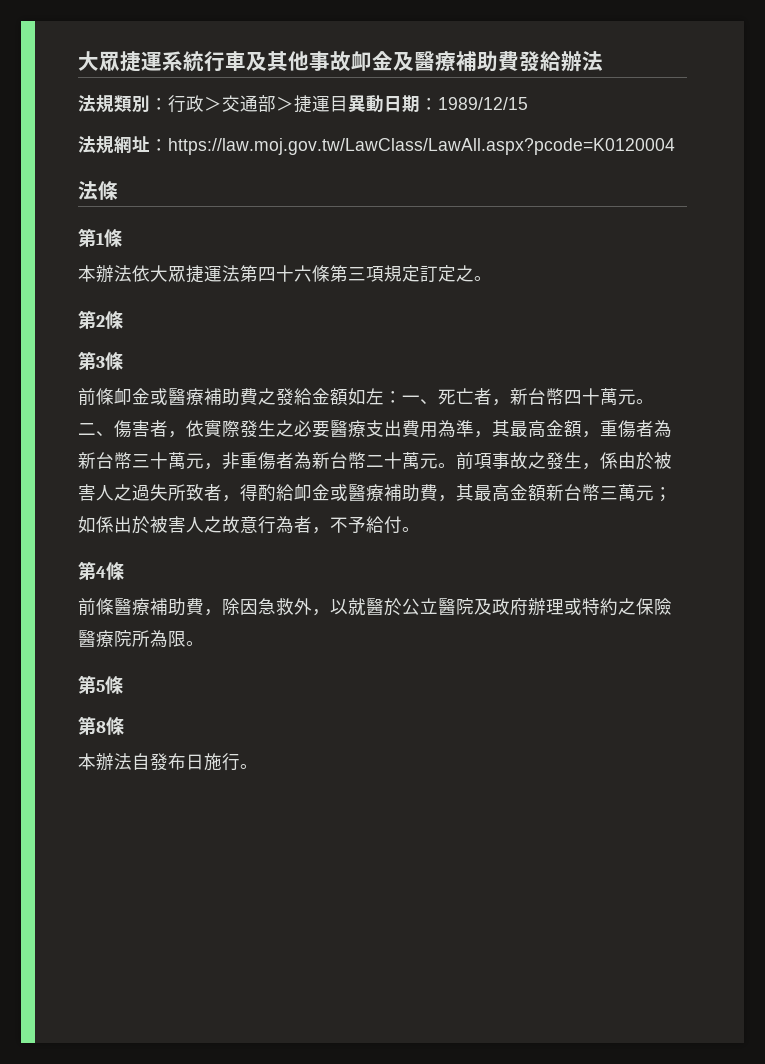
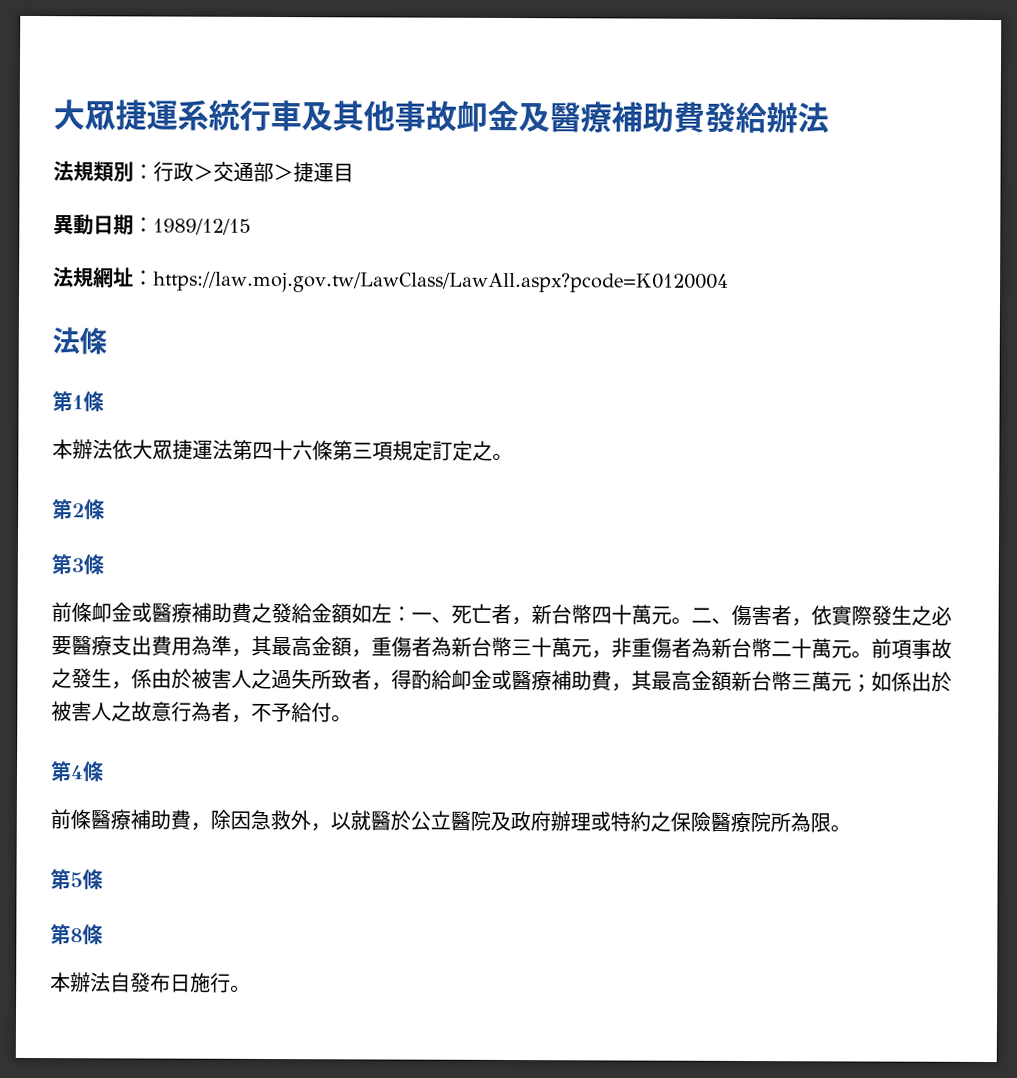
(348, 104) none -> (354, 173) //

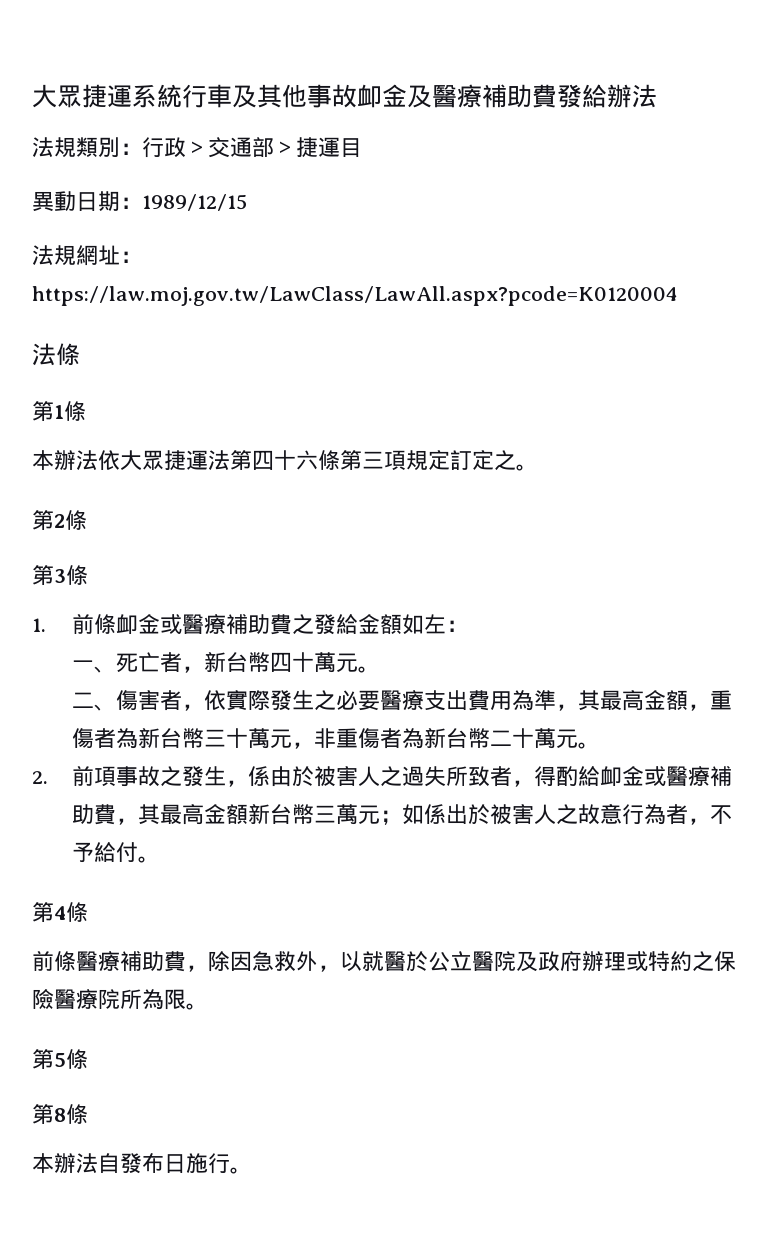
(104, 564) none -> [32,618,46,632] 1.
(412, 614) none -> (469, 626) //
(692, 620) none -> (381, 669) //
(872, 654) none -> [32,771,48,784] // 2.

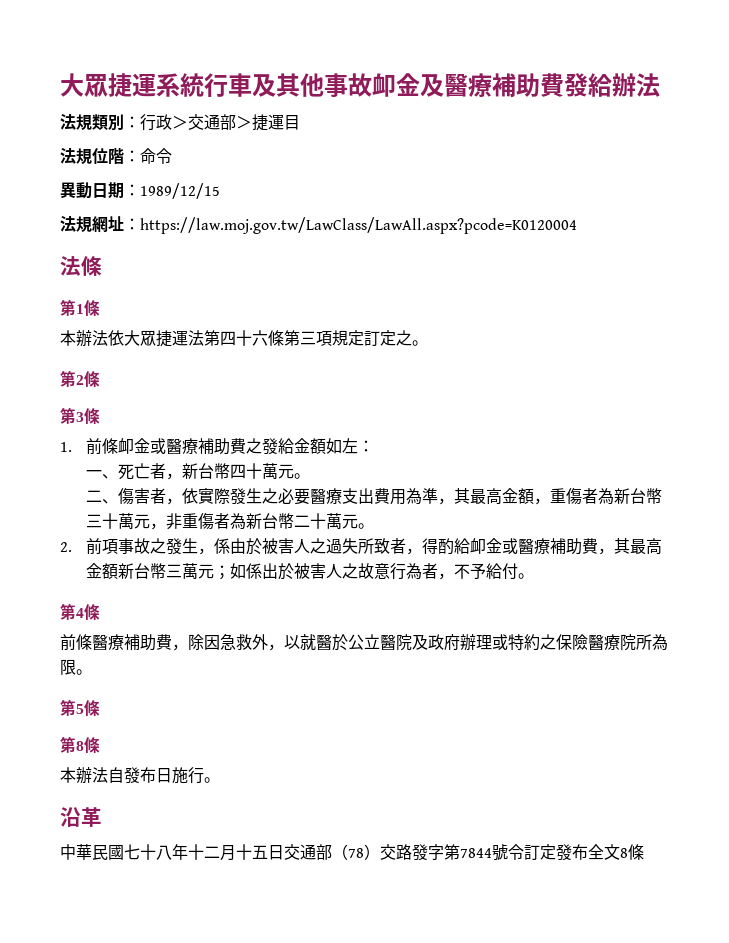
(362, 147) none -> [60,147,172,165] // 法規位階：命令
(252, 1170) none -> [60,807,102,827] [60,844,644,861] // 沿革 // 中華民國七十八年十二月十五日交通部（78）交路發字第7844號令訂定發布全文8條

